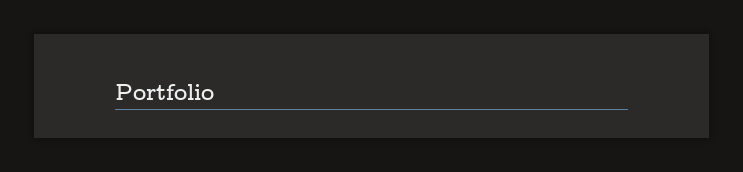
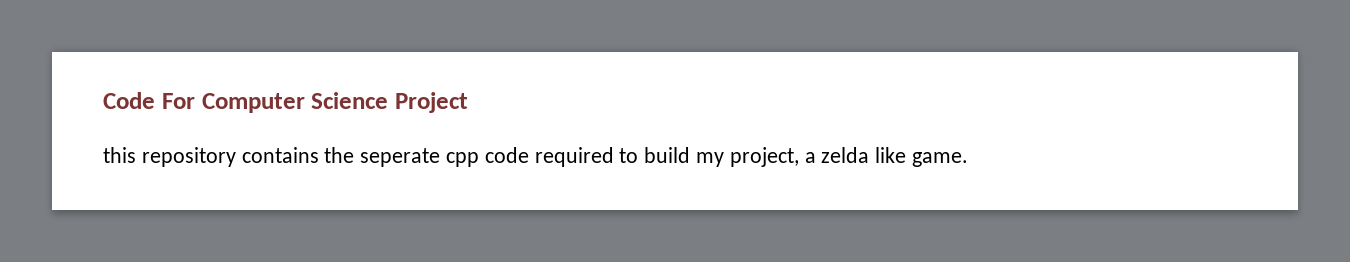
[115,84,214,100] Portfolio -> [103,92,468,113] [103,147,969,167] Code For Computer Science Project // this repository contains the seperate cpp code required to build my project, a zelda like game.

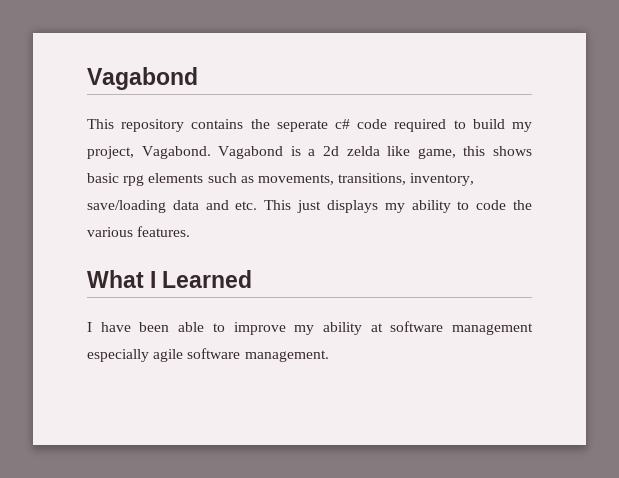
[103,92,468,113] [103,147,136,163] Code For Computer Science Project // this -> [87,67,198,90] [87,119,114,129] Vagabond // This
[446,152,480,167] cpp -> [334,119,350,129] c#
[804,147,969,167] a zelda like game. -> [141,146,532,159] [87,173,475,186] [87,200,532,213] [87,226,191,237] [87,270,253,288] [87,321,533,335] [87,348,329,362] Vagabond. Vagabond is a 2d zelda like game, this shows basic rpg elements such as movements, transitions, inventory, save/loading data and etc. This just displays my ability to code the various features. // What I Learned // I have been able to improve my ability at software management especially agile software management.

